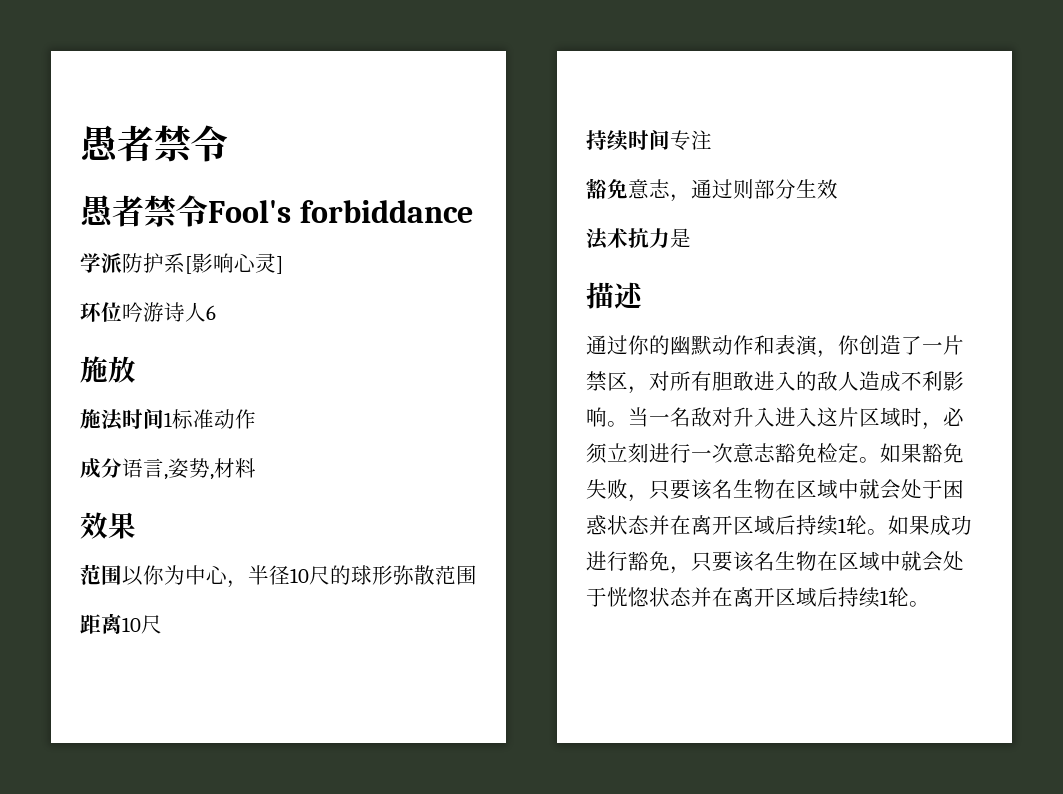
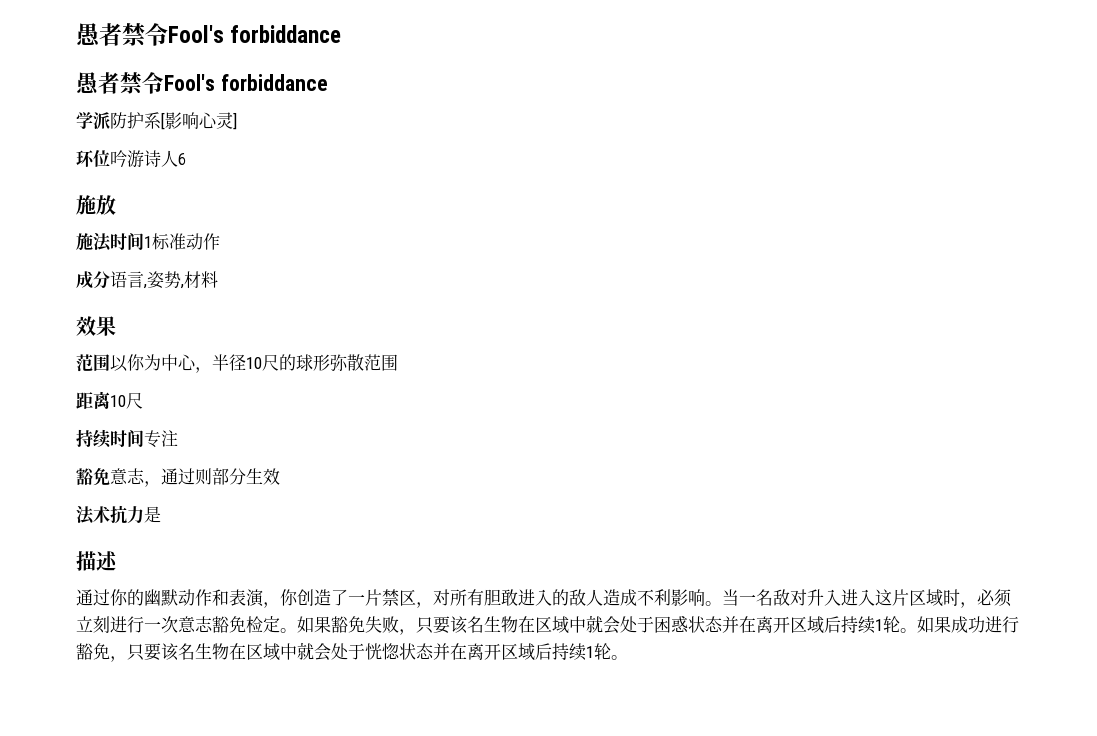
[80,125,228,162] 愚者禁令 -> [76,23,342,47] 愚者禁令Fool's forbiddance

